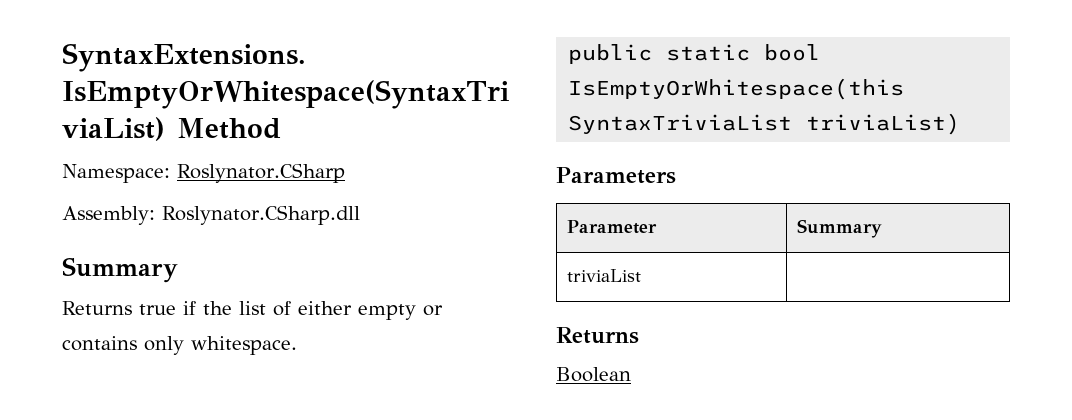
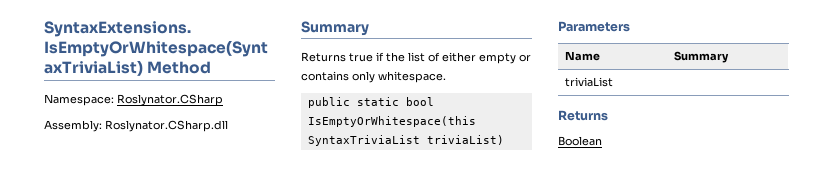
[566,220,657,234] Parameter -> [565,51,601,61] Name

